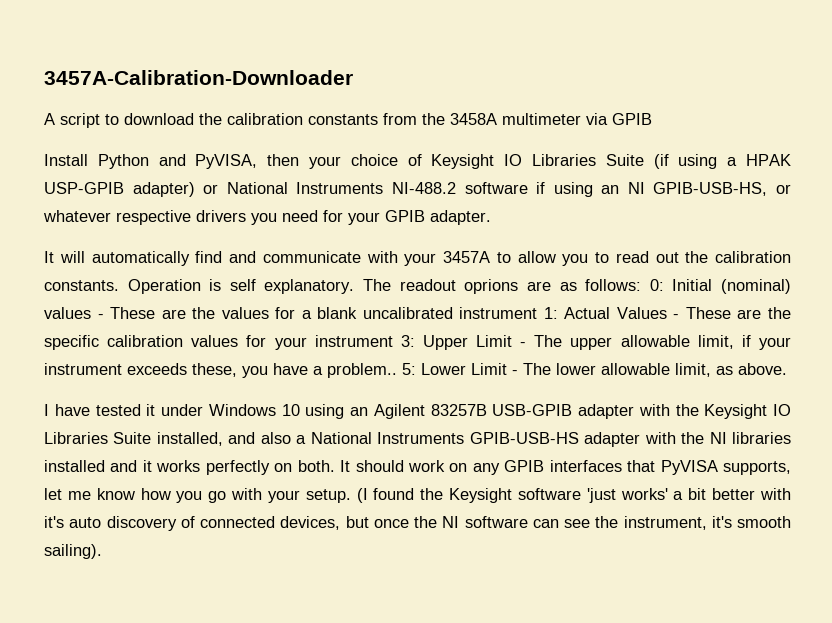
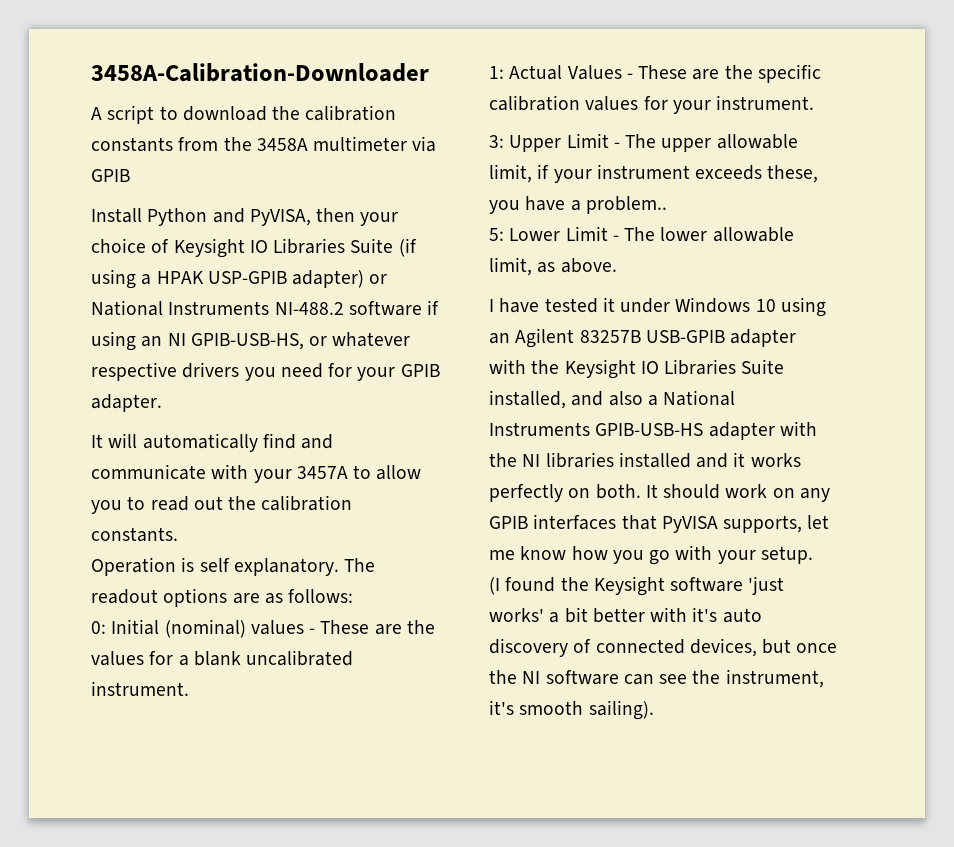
[44,70,353,85] 3457A-Calibration-Downloader -> [91,63,429,82] 3458A-Calibration-Downloader
(119, 285) none -> (178, 534) //
[464,279,519,294] oprions -> [163,588,228,607] options
(642, 285) none -> (354, 596) //
[459,307,538,319] instrument -> [91,681,189,696] instrument. //
[314,335,393,347] instrument -> [716,95,815,110] instrument. //
(397, 370) none -> (667, 205) //
(351, 496) none -> (813, 555) //

